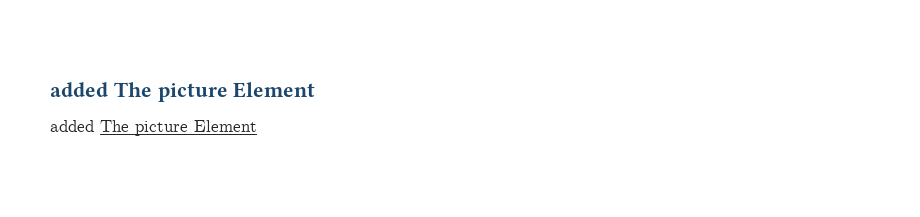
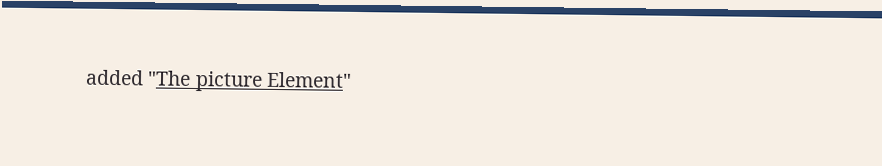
[50,82,316,102] [50,120,257,136] added The picture Element // added The picture Element -> [85,69,352,92] added "The picture Element"

